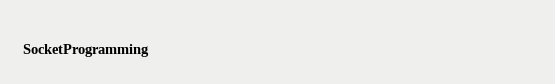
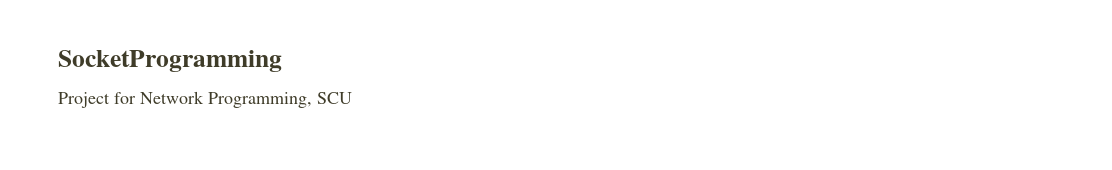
(149, 50) none -> [58,91,352,108] // Project for Network Programming, SCU

